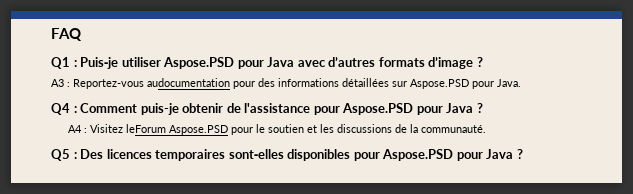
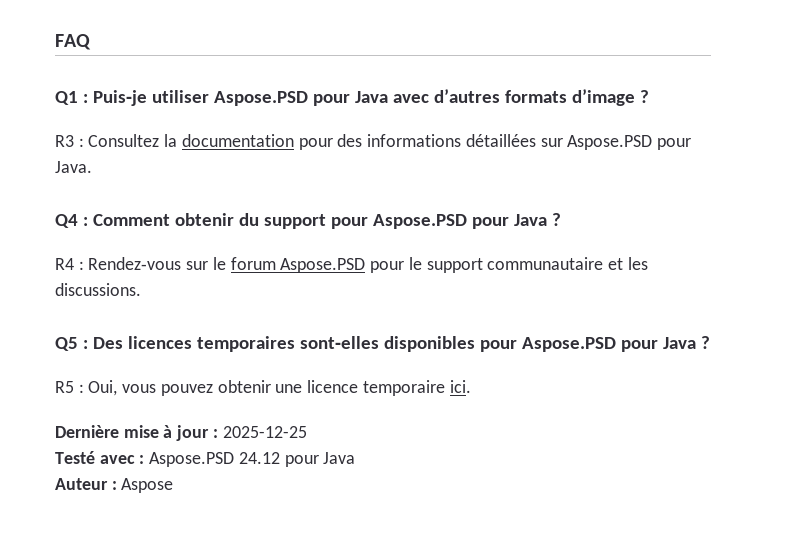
[51,78,230,89] A3 : Reportez-vous audocumentation -> [55,134,294,147] R3 : Consultez la documentation
[140,103,483,115] [68,124,487,135] puis-je obtenir de l'assistance pour Aspose.PSD pour Java ? // A4 : Visitez leForum Aspose.PSD pour le soutien et les discussions de la communauté. -> [174,213,561,229] [55,257,648,273] [55,283,141,296] obtenir du support pour Aspose.PSD pour Java ? // R4 : Rendez‑vous sur le forum Aspose.PSD pour le support communautaire et les discussions.
(523, 154) none -> [55,380,471,396] [55,425,307,441] [55,451,356,467] [55,478,174,493] // R5 : Oui, vous pouvez obtenir une licence temporaire ici. // Dernière mise à jour : 2025-12-25 // Testé avec : Aspose.PSD 24.12 pour Java // Auteur : Aspose

